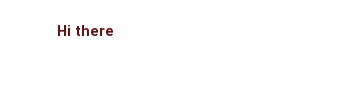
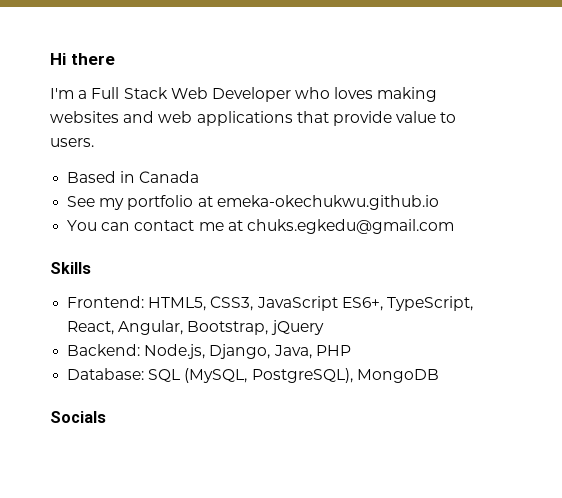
(114, 30) none -> [50,87,438,102] [50,111,457,126] [50,138,94,147] [67,171,200,183] [67,195,439,210] [67,219,454,234] [50,262,91,274] [67,296,473,311] [67,320,324,335] [67,344,351,359] [67,368,439,383] [50,411,106,423] // I'm a Full Stack Web Developer who loves making websites and web applications that provide value to users. // Based in Canada // See my portfolio at emeka-okechukwu.github.io // You can contact me at chuks.egkedu@gmail.com // Skills // Frontend: HTML5, CSS3, JavaScript ES6+, TypeScript, React, Angular, Bootstrap, jQuery // Backend: Node.js, Django, Java, PHP // Database: SQL (MySQL, PostgreSQL), MongoDB // Socials

